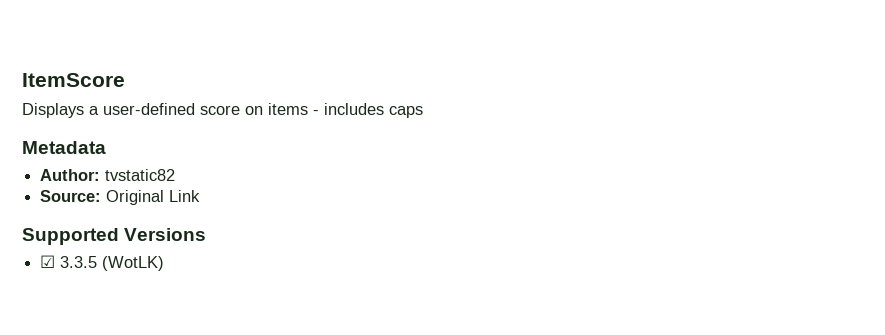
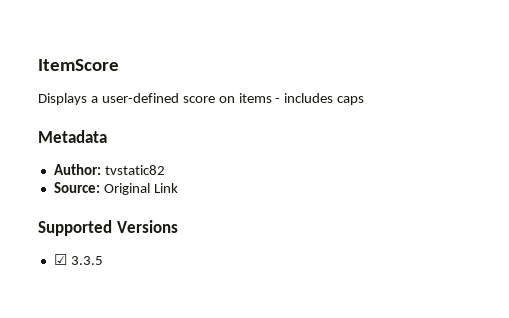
[102,256,165,271] (WotLK) -> (103, 260) none

